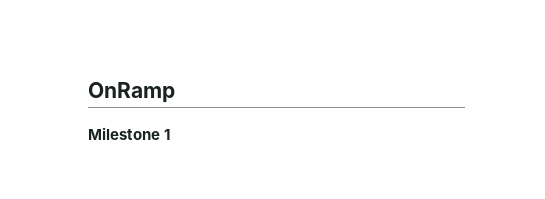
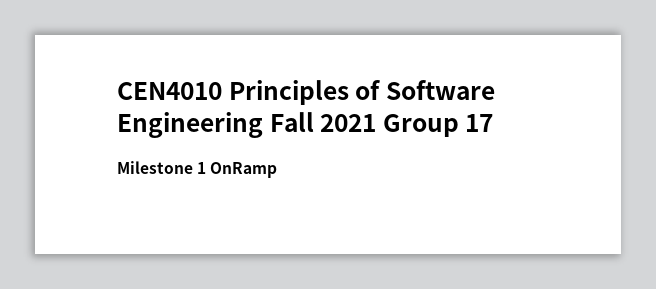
[88,82,175,103] OnRamp -> [117,80,495,105] [117,112,494,138] CEN4010 Principles of Software Engineering Fall 2021 Group 17
(171, 134) none -> [210,162,278,178] OnRamp

